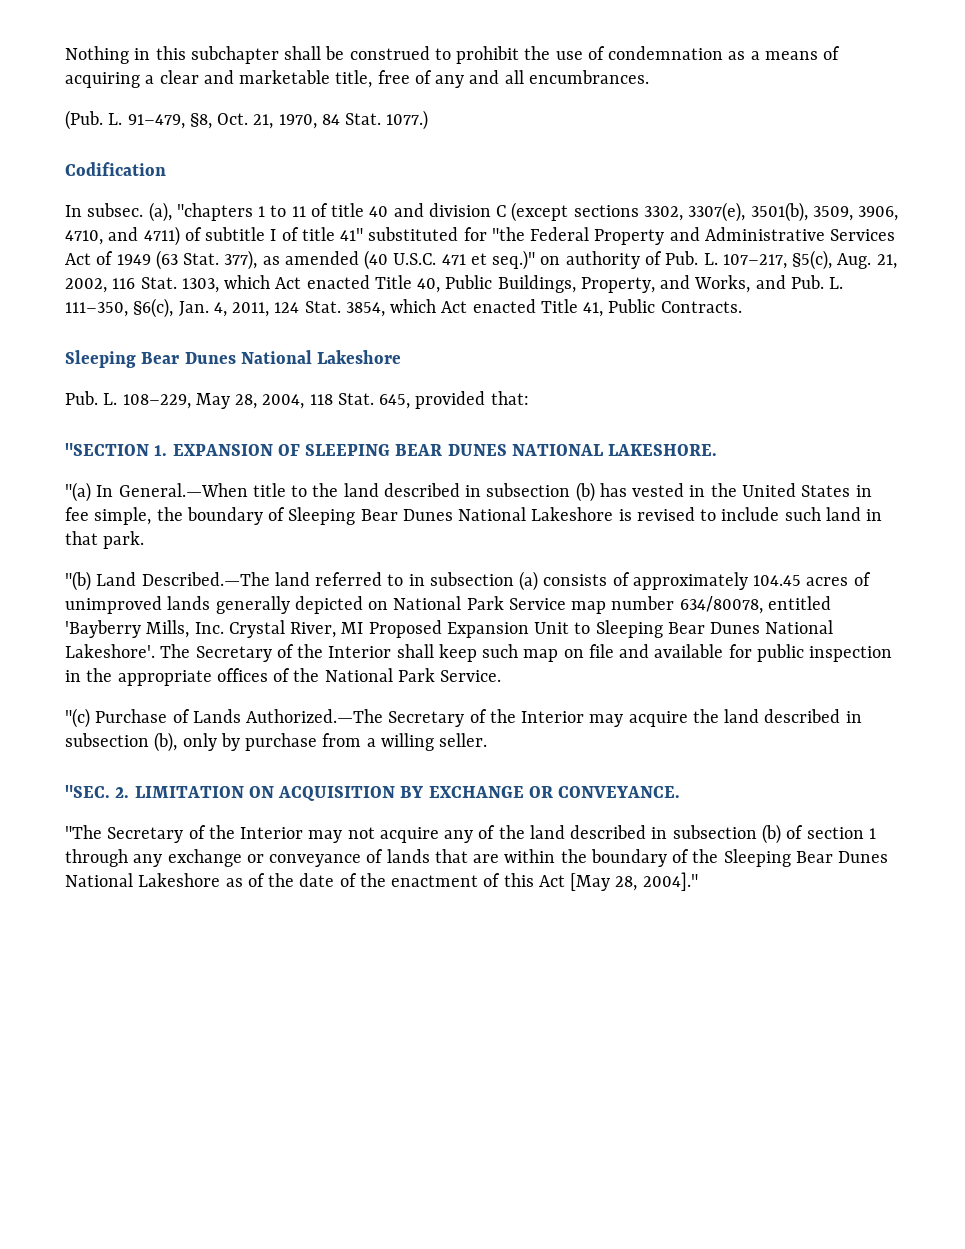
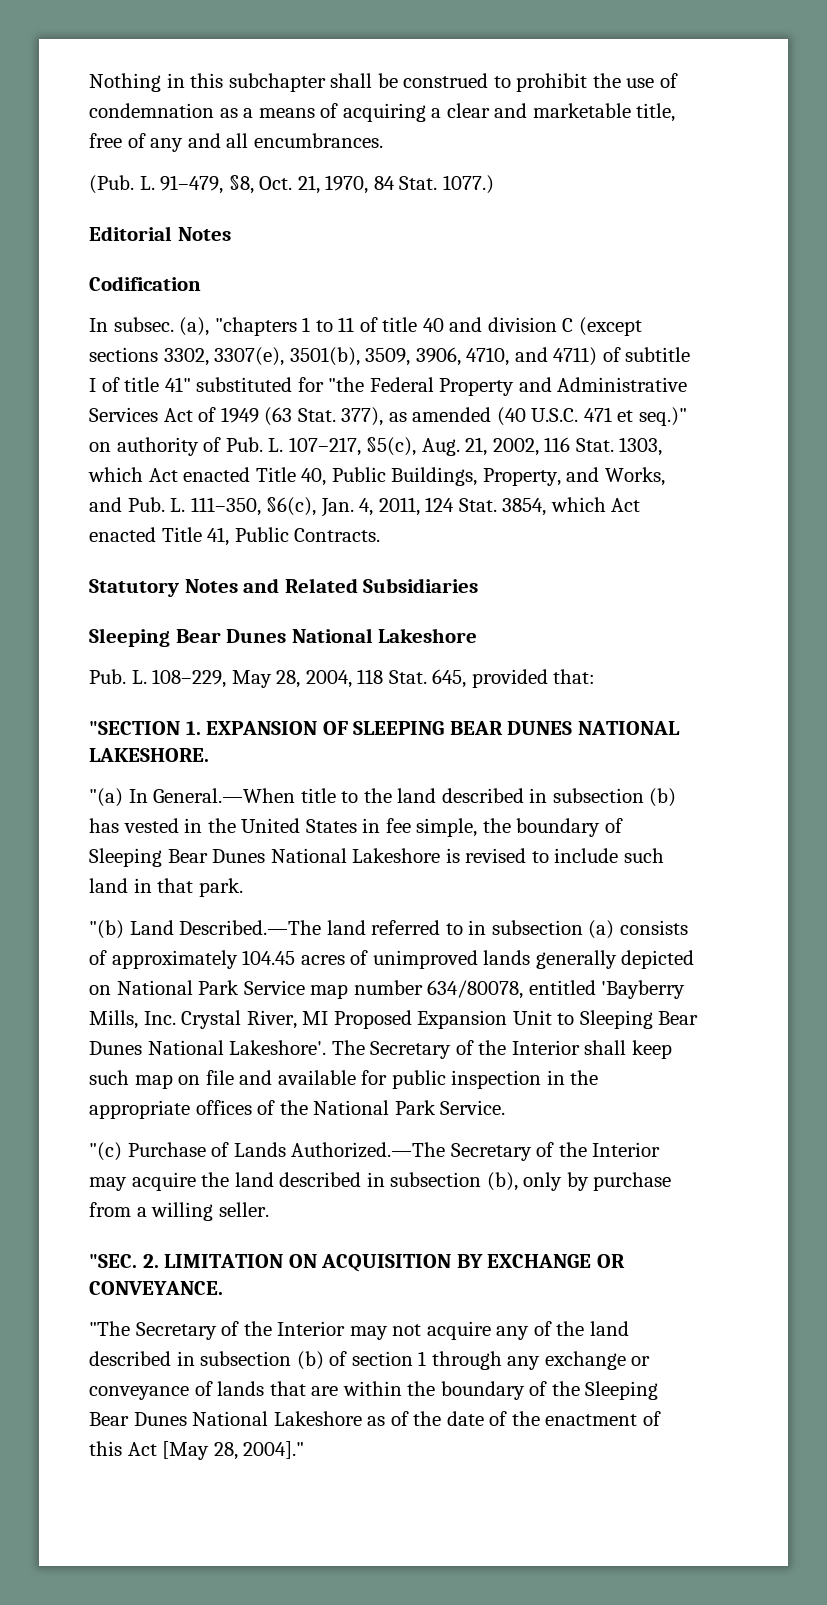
(429, 120) none -> [89,226,231,241] // Editorial Notes
(742, 307) none -> [89,578,479,597] // Statutory Notes and Related Subsidiaries

